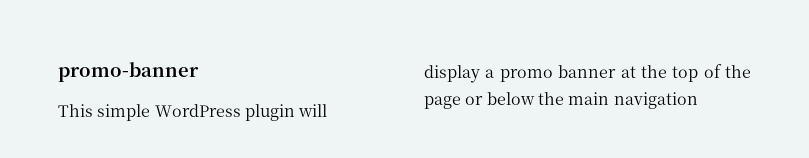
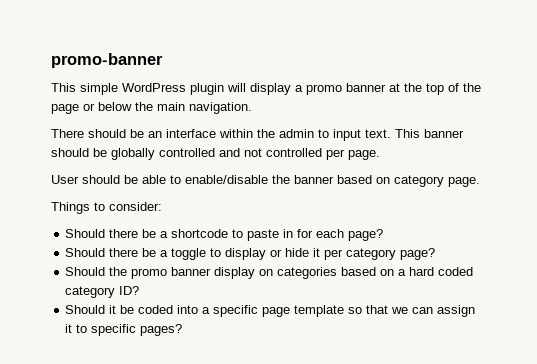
[613,92,698,109] navigation -> [189,102,252,114] [51,129,464,141] [51,148,380,160] [51,175,480,187] [51,202,162,214] [65,229,384,241] [65,248,436,260] [65,267,474,279] [65,286,140,298] [65,305,476,317] [65,324,183,336] navigation. // There should be an interface within the admin to input text. This banner should be globally controlled and not controlled per page. // User should be able to enable/disable the banner based on category page. // Things to consider: // Should there be a shortcode to paste in for each page? // Should there be a toggle to display or hide it per category page? // Should the promo banner display on categories based on a hard coded category ID? // Should it be coded into a specific page template so that we can assign it to specific pages?

